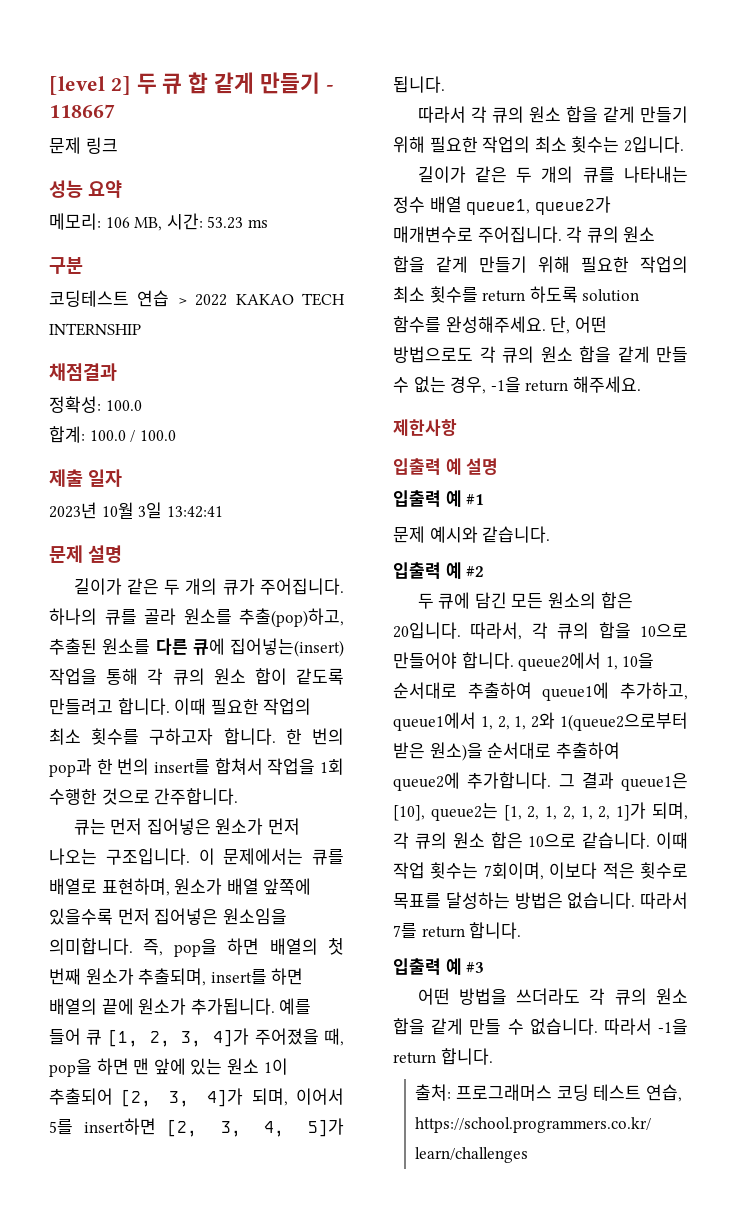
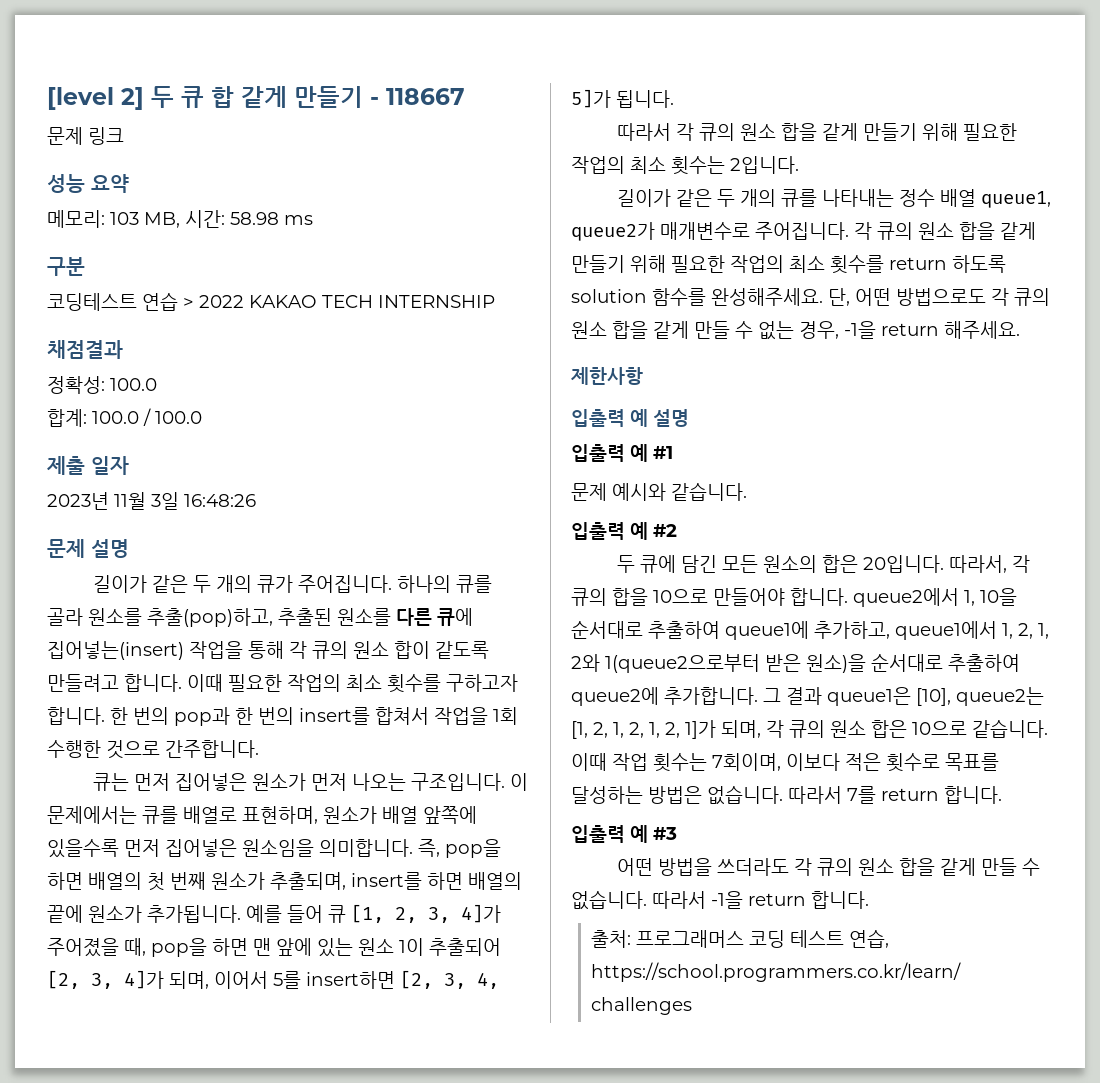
[105,217,130,228] 106 -> [110,212,139,225] 103
[207,216,244,229] 53.23 -> [230,212,279,225] 58.98
[101,502,223,519] 10월 3일 13:42:41 -> [114,492,256,510] 11월 3일 16:48:26

